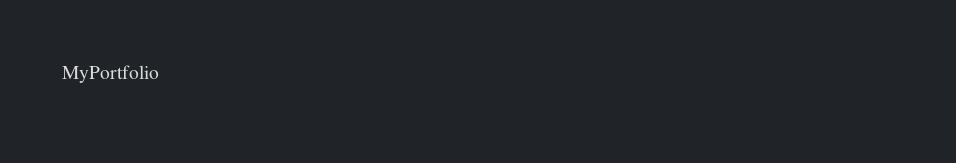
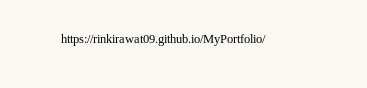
[62,65,159,83] MyPortfolio -> [61,34,266,46] https://rinkirawat09.github.io/MyPortfolio/

